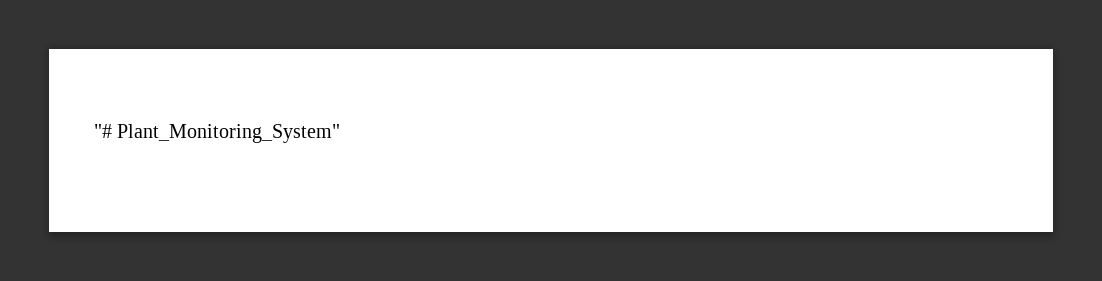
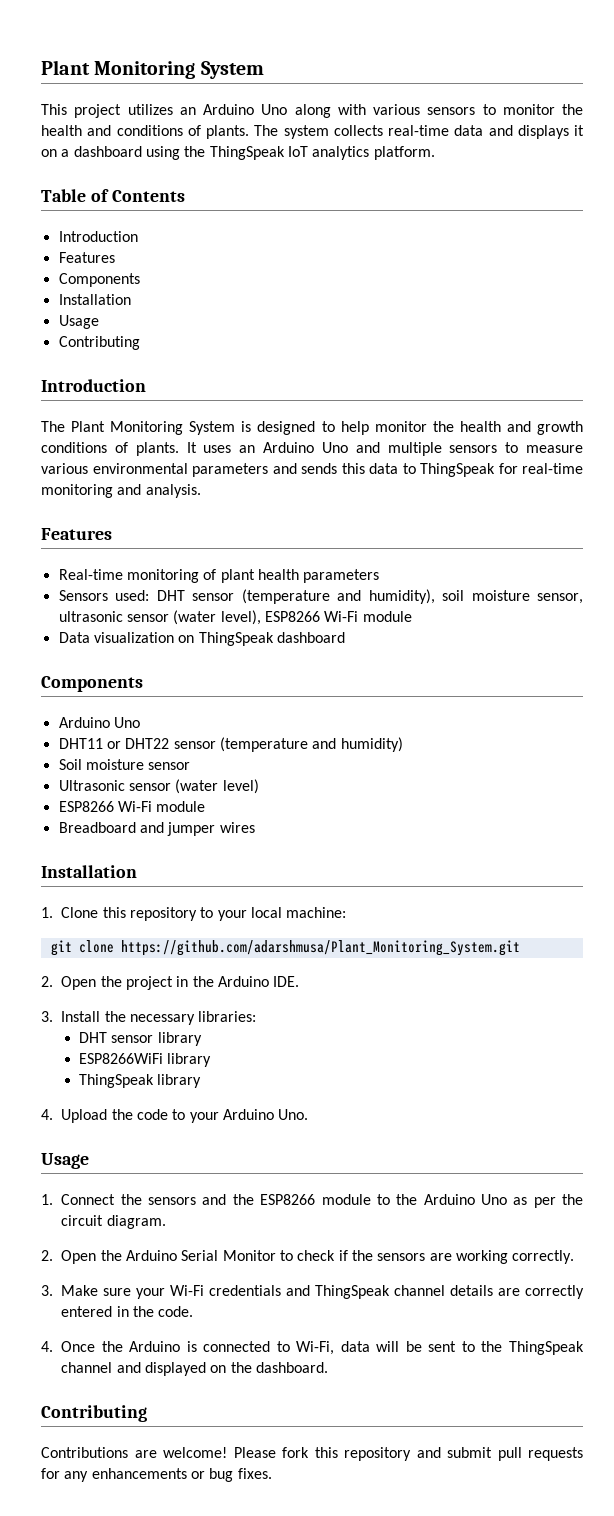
[94,124,341,143] "# Plant_Monitoring_System" -> [41,60,264,79] [41,104,583,118] [41,125,584,139] [41,146,435,160] [41,189,185,202] [58,231,138,242] [58,252,115,263] [58,273,140,287] [58,294,131,305] [58,315,99,329] [58,336,140,350] [41,379,146,392] [41,421,583,435] [41,442,583,456] [41,463,583,477] [41,484,201,498] [41,528,112,540] [58,569,380,583] [58,589,583,604] [58,610,412,625] [58,632,345,646] [41,676,143,692] [58,717,140,728] [58,737,403,752] [58,759,191,770] [58,779,259,794] [58,801,206,812] [58,822,255,836] [41,865,137,878] [41,907,347,921] [50,940,520,956] [41,976,300,990] [41,1011,257,1025] [78,1032,202,1046] [78,1053,212,1067] [78,1074,202,1088] [41,1109,309,1123] [41,1153,89,1169] [41,1194,583,1208] [61,1215,166,1229] [41,1250,575,1264] [41,1285,584,1299] [61,1306,194,1317] [41,1341,584,1355] [61,1362,328,1376] [41,1405,147,1422] [41,1447,583,1461] [41,1468,272,1482] Plant Monitoring System // This project utilizes an Arduino Uno along with various sensors to monitor the health and conditions of plants. The system collects real-time data and displays it on a dashboard using the ThingSpeak IoT analytics platform. // Table of Contents // Introduction // Features // Components // Installation // Usage // Contributing // Introduction // The Plant Monitoring System is designed to help monitor the health and growth conditions of plants. It uses an Arduino Uno and multiple sensors to measure various environmental parameters and sends this data to ThingSpeak for real-time monitoring and analysis. // Features // Real-time monitoring of plant health parameters // Sensors used: DHT sensor (temperature and humidity), soil moisture sensor, ultrasonic sensor (water level), ESP8266 Wi-Fi module // Data visualization on ThingSpeak dashboard // Components // Arduino Uno // DHT11 or DHT22 sensor (temperature and humidity) // Soil moisture sensor // Ultrasonic sensor (water level) // ESP8266 Wi-Fi module // Breadboard and jumper wires // Installation // 1. Clone this repository to your local machine: // git clone https://github.com/adarshmusa/Plant_Monitoring_System.git // 2. Open the project in the Arduino IDE. // 3. Install the necessary libraries: // DHT sensor library // ESP8266WiFi library // ThingSpeak library // 4. Upload the code to your Arduino Uno. // Usage // 1. Connect the sensors and the ESP8266 module to the Arduino Uno as per the circuit diagram. // 2. Open the Arduino Serial Monitor to check if the sensors are working correctly. // 3. Make sure your Wi-Fi credentials and ThingSpeak channel details are correctly entered in the code. // 4. Once the Arduino is connected to Wi-Fi, data will be sent to the ThingSpeak channel and displayed on the dashboard. // Contributing // Contributions are welcome! Please fork this repository and submit pull requests for any enhancements or bug fixes.

